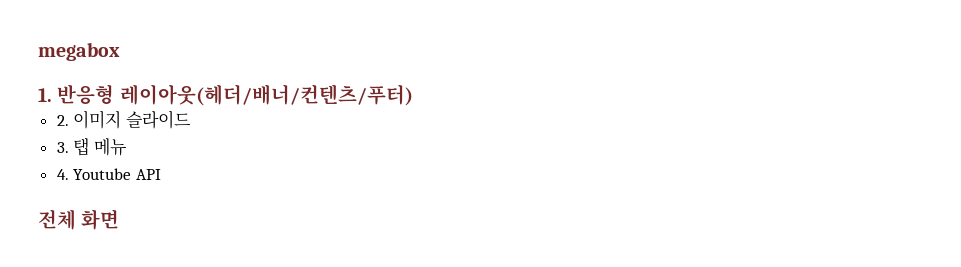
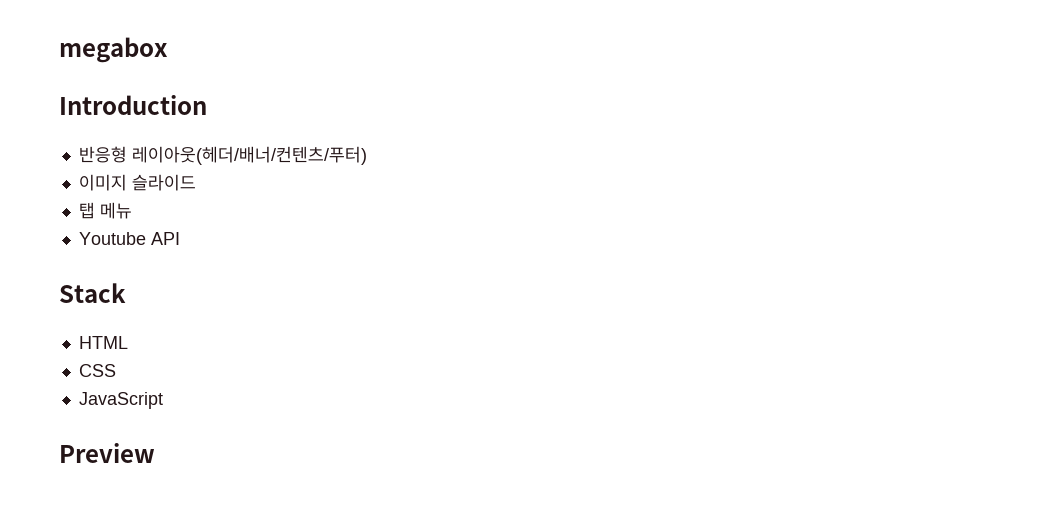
[38,88,52,102] 1. -> [59,95,207,115] Introduction //
[56,115,69,126] 2. -> (367, 155) none
[56,142,69,153] 3. -> (196, 182) none
[56,169,69,180] 4. -> (132, 210) none
[38,209,120,230] 전체 화면 -> [59,283,126,303] [78,336,128,349] [78,364,116,377] [78,392,163,409] [59,443,155,463] Stack // HTML // CSS // JavaScript // Preview

